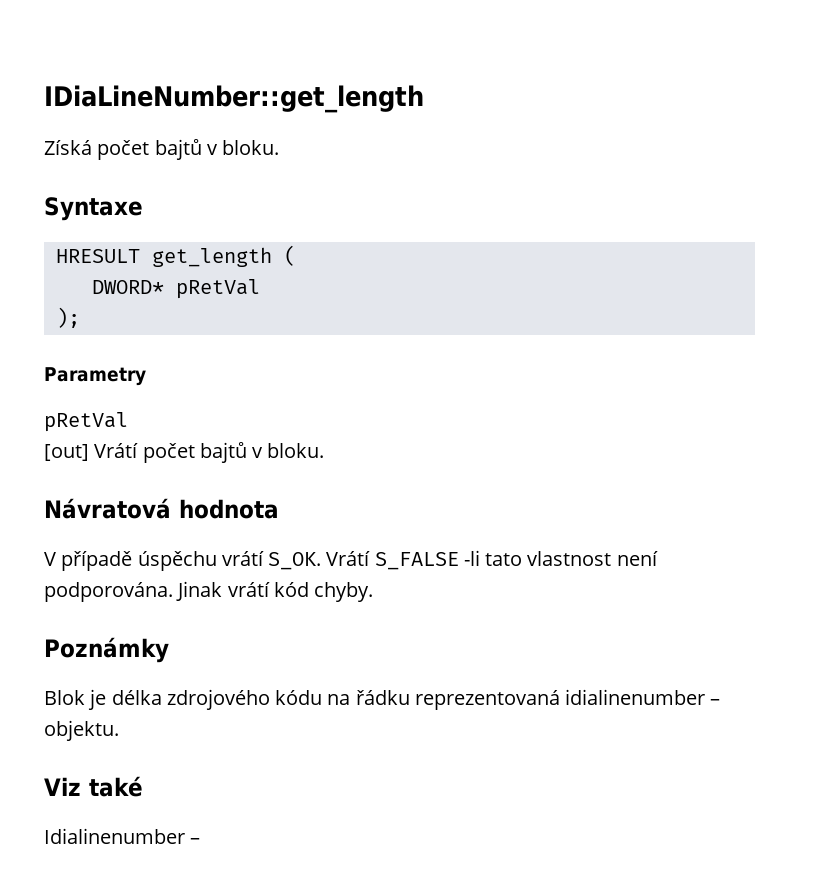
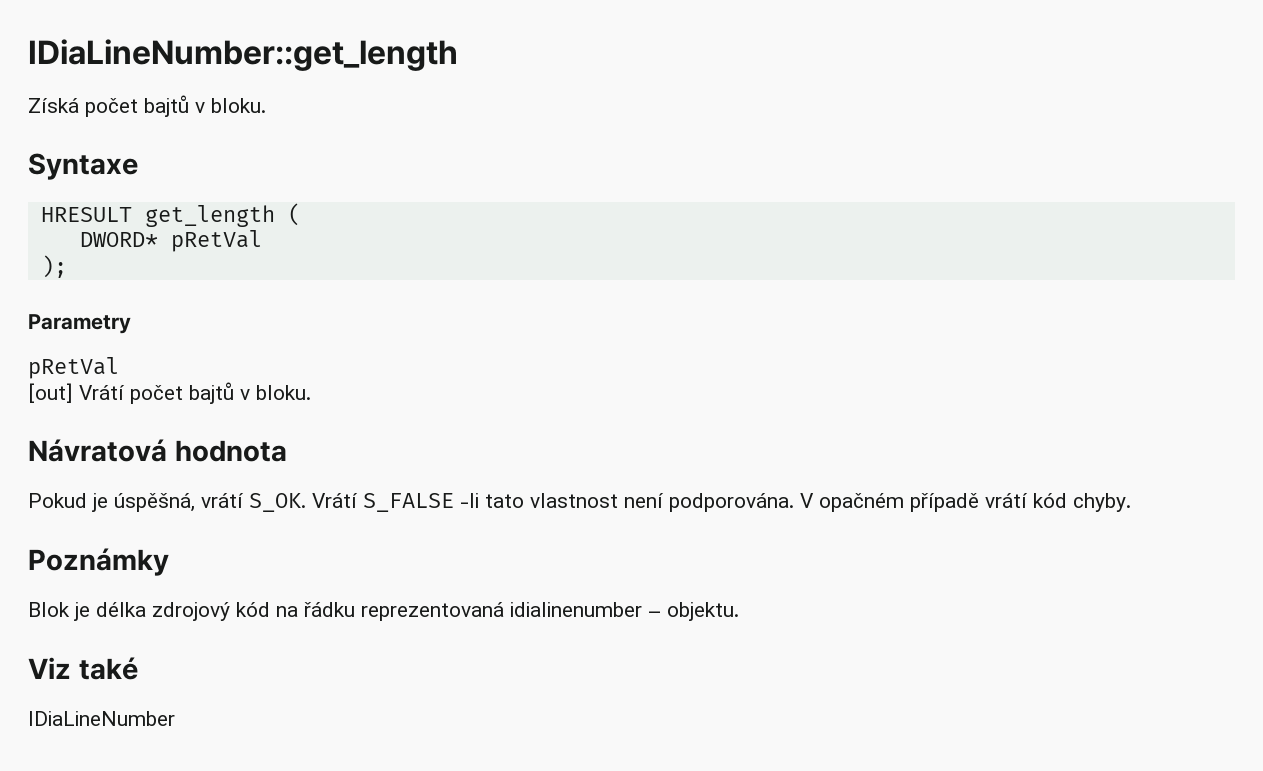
[44,551,217,571] V případě úspěchu -> [28,493,195,512] Pokud je úspěšná,
[176,581,223,601] Jinak -> [800,493,979,512] V opačném případě
[166,689,323,710] zdrojového kódu -> [152,602,270,621] zdrojový kód
[44,828,201,844] Idialinenumber – -> [28,711,175,726] IDiaLineNumber

